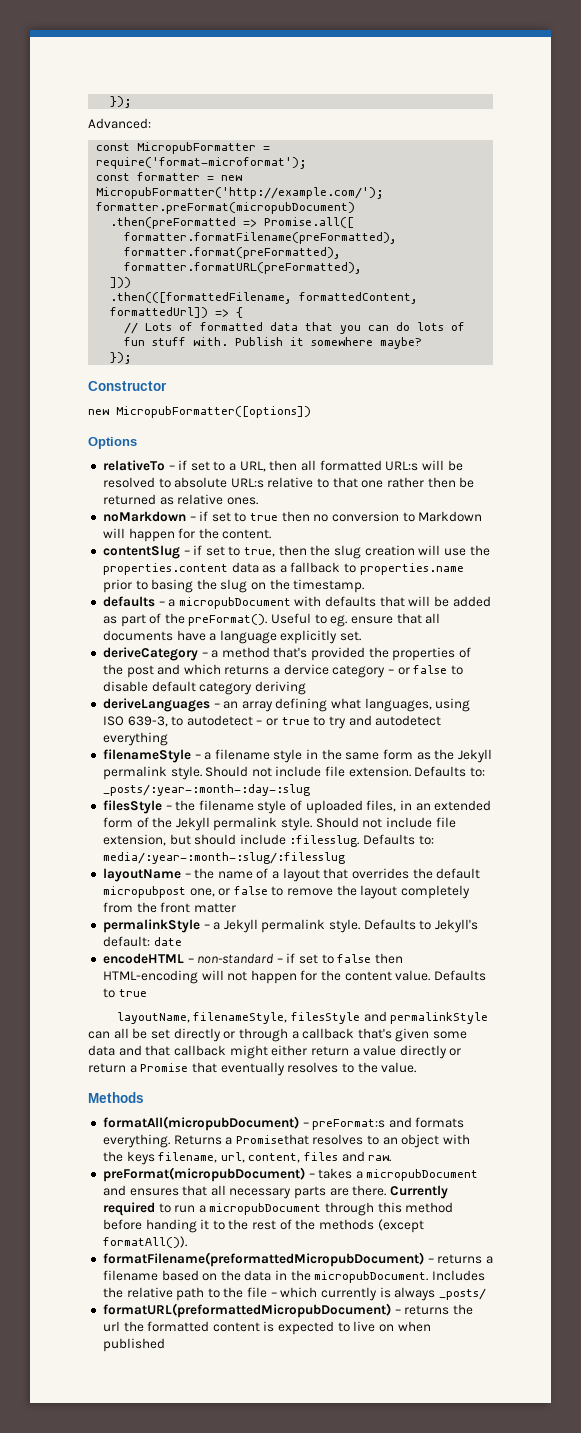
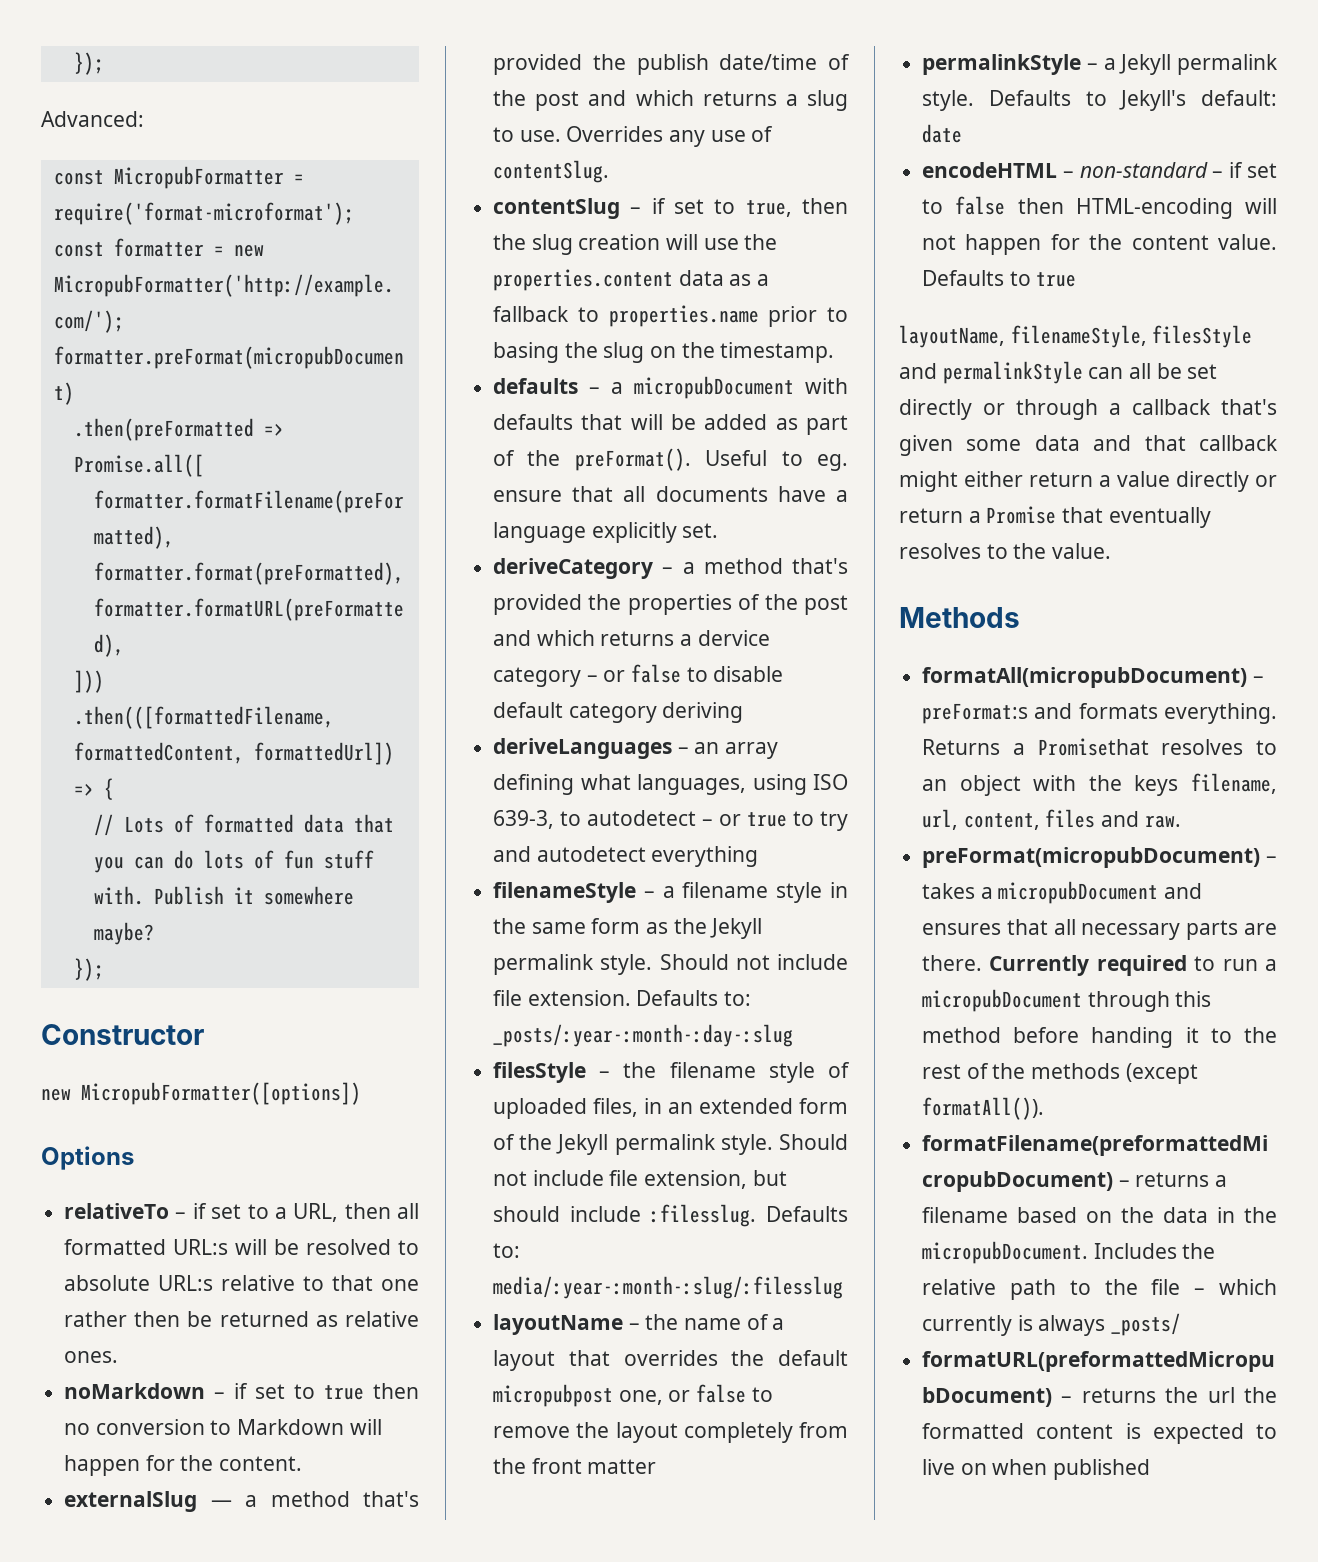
(272, 534) none -> [64,1491,419,1512] [493,54,850,75] [493,90,848,111] [493,126,774,147] [493,160,610,183] // externalSlug — a method that's provided the publish date/time of the post and which returns a slug to use. Overrides any use of contentSlug.

